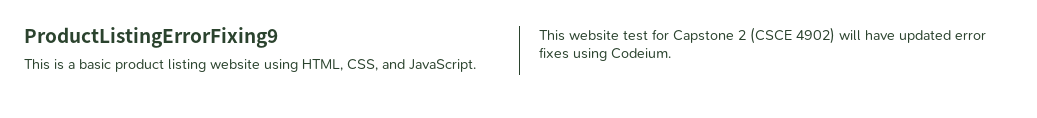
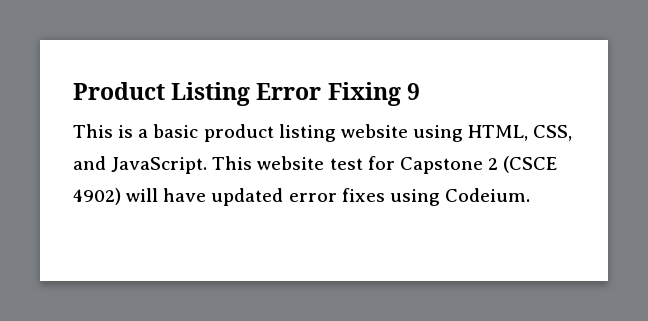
[24,27,278,48] ProductListingErrorFixing9 -> [73,82,420,106] Product Listing Error Fixing 9

